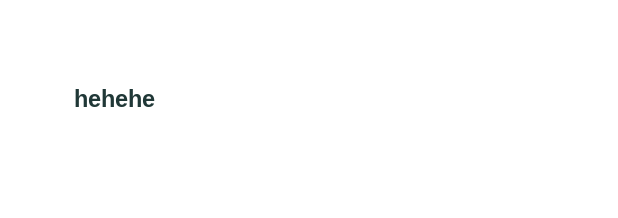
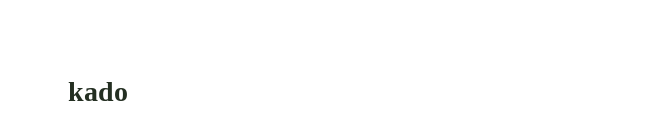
[74,89,155,107] hehehe -> [68,82,128,101] kado

